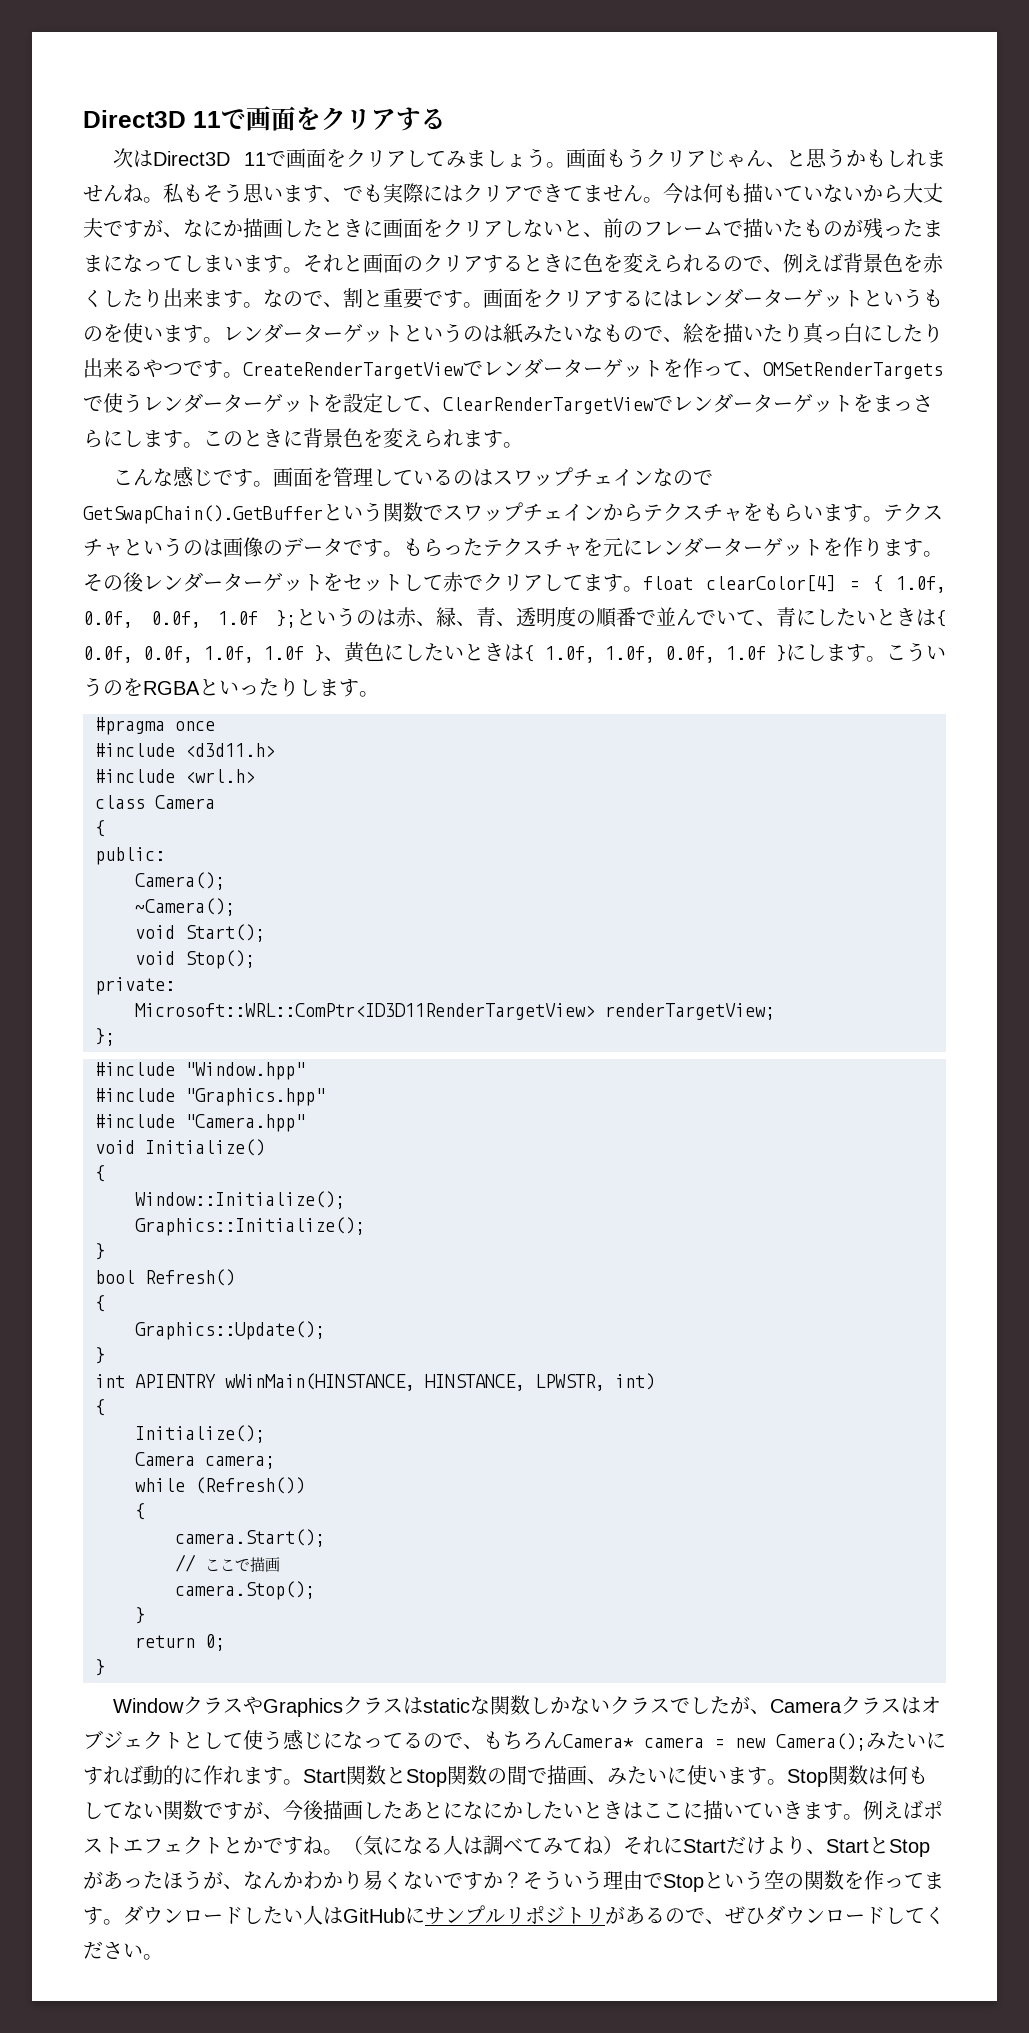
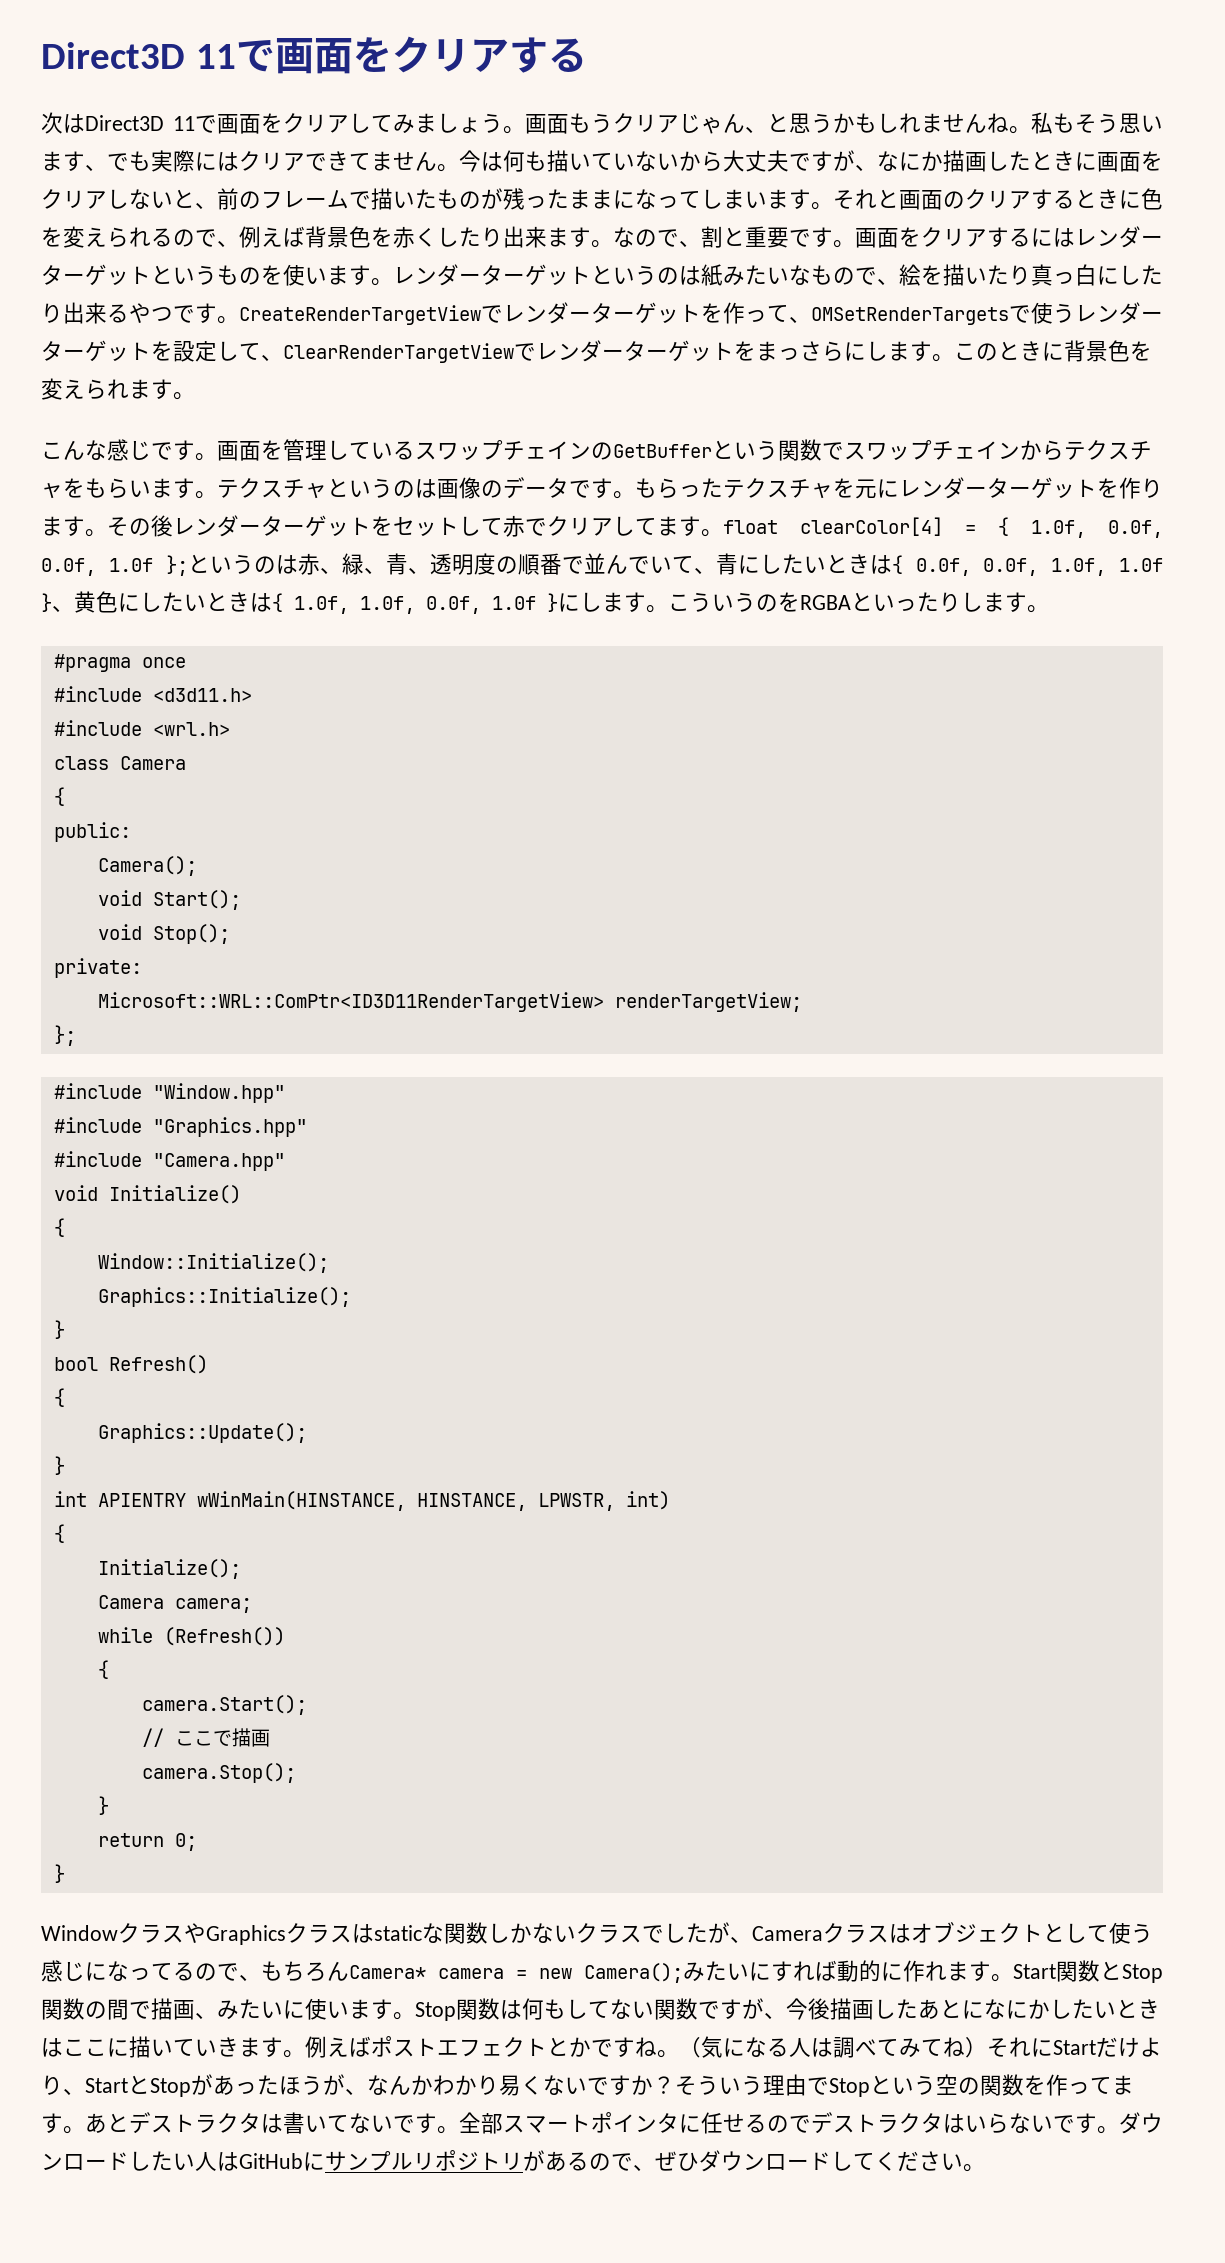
[453,467,714,487] [83,505,323,524] のはスワップチェインなのでGetSwapChain().GetBuffer -> [415,440,712,460] スワップチェインのGetBuffer
[135,898,235,916] // ~Camera(); -> (197, 866) none
(123, 1922) none -> [85,2112,1119,2134] あとデストラクタは書いてないです。全部スマートポインタに任せるのでデストラクタはいらないです。

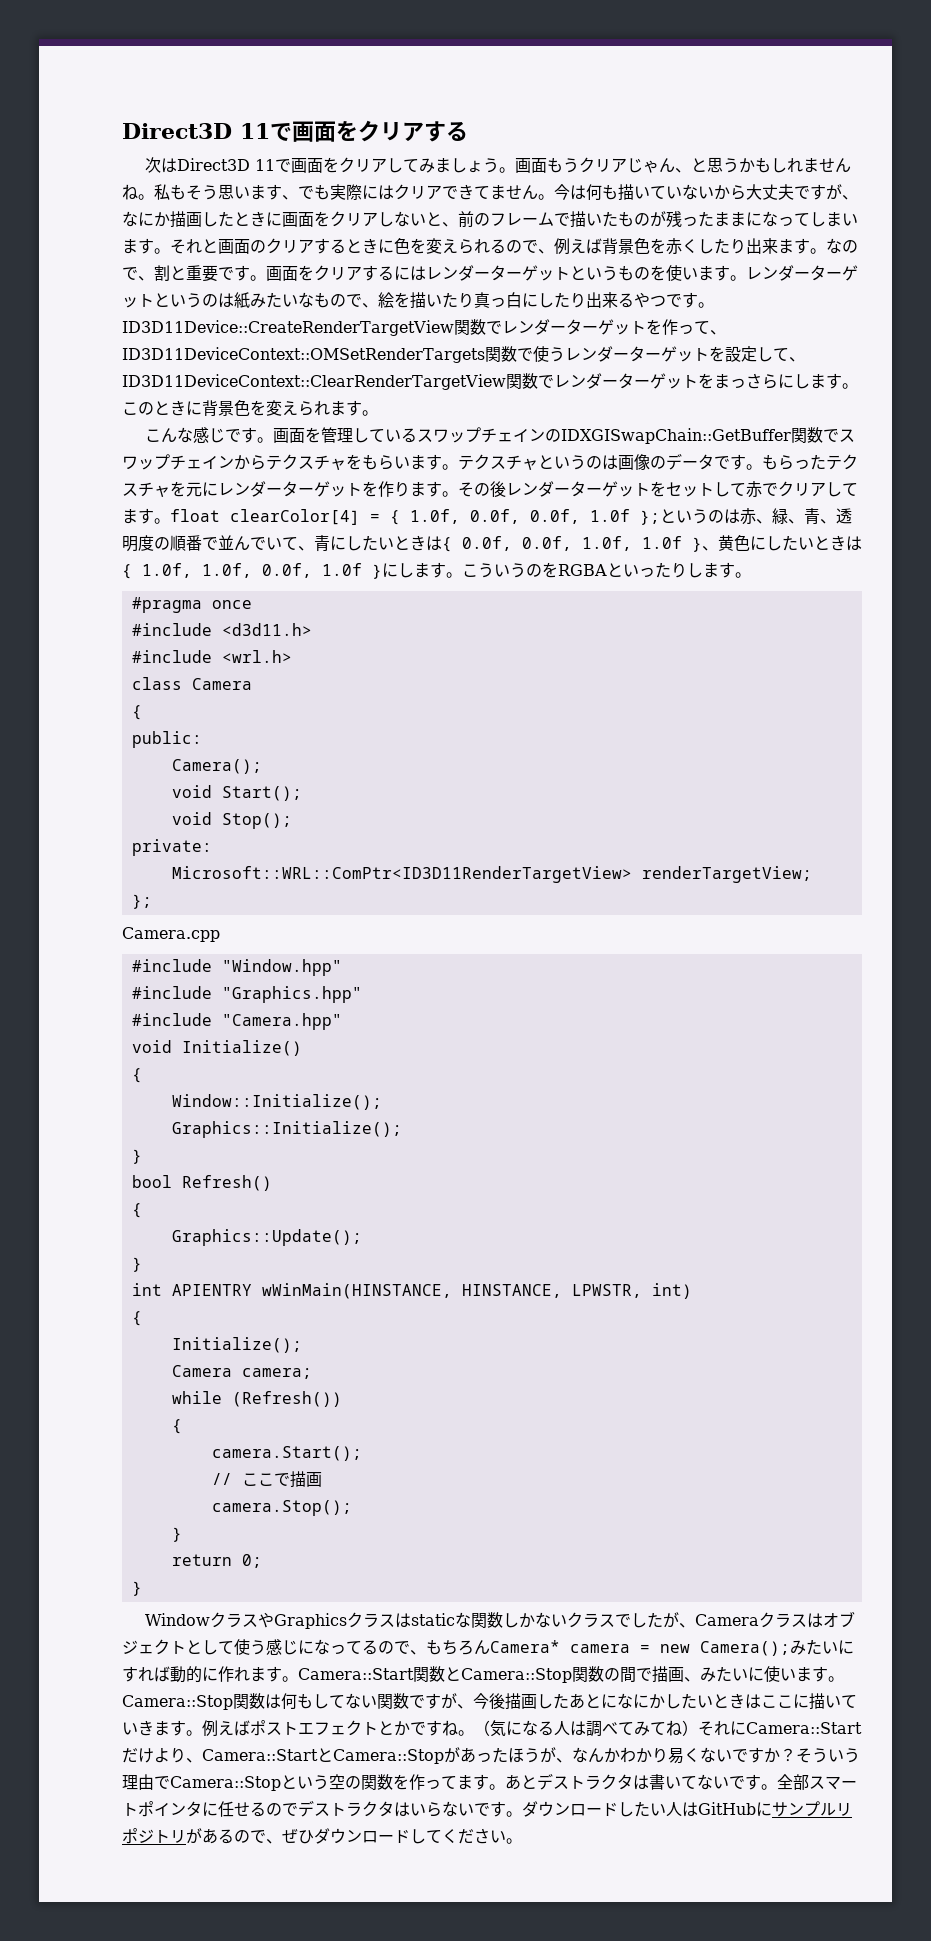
[239,305,481,325] CreateRenderTargetView -> [122,319,486,336] ID3D11Device::CreateRenderTargetView関数
[811,307,1009,325] OMSetRenderTargets -> [122,346,517,363] ID3D11DeviceContext::OMSetRenderTargets関数
[283,343,514,363] ClearRenderTargetView -> [122,373,538,390] ID3D11DeviceContext::ClearRenderTargetView関数
[613,440,778,460] GetBufferという -> [561,428,792,444] IDXGISwapChain::GetBuffer
(76, 1035) none -> [122,927,220,942] // Camera.cpp
[1013,1960,1163,1983] Start関数とStop -> [298,1666,572,1683] Camera::Start関数とCamera::Stop
[415,2002,456,2021] Stop -> [122,1695,233,1710] Camera::Stop
[1053,2040,1096,2055] Start -> [746,1722,862,1734] Camera::Start
[85,2075,191,2097] StartとStop -> [202,1748,444,1764] Camera::StartとCamera::Stop
[829,2078,870,2097] Stop -> [170,1776,281,1791] Camera::Stop

